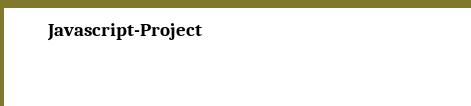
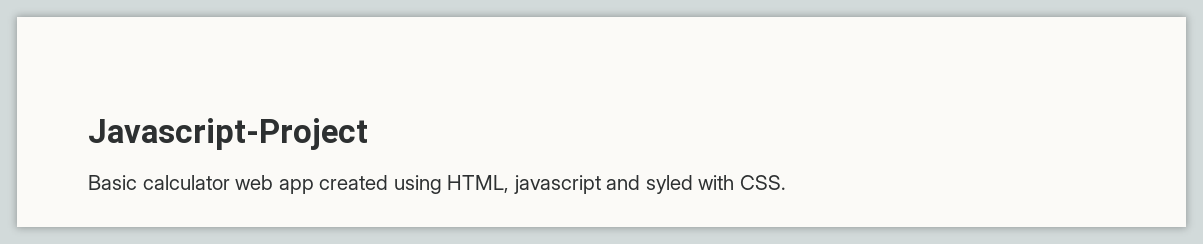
(202, 32) none -> [88,175,786,194] // Basic calculator web app created using HTML, javascript and syled with CSS.

